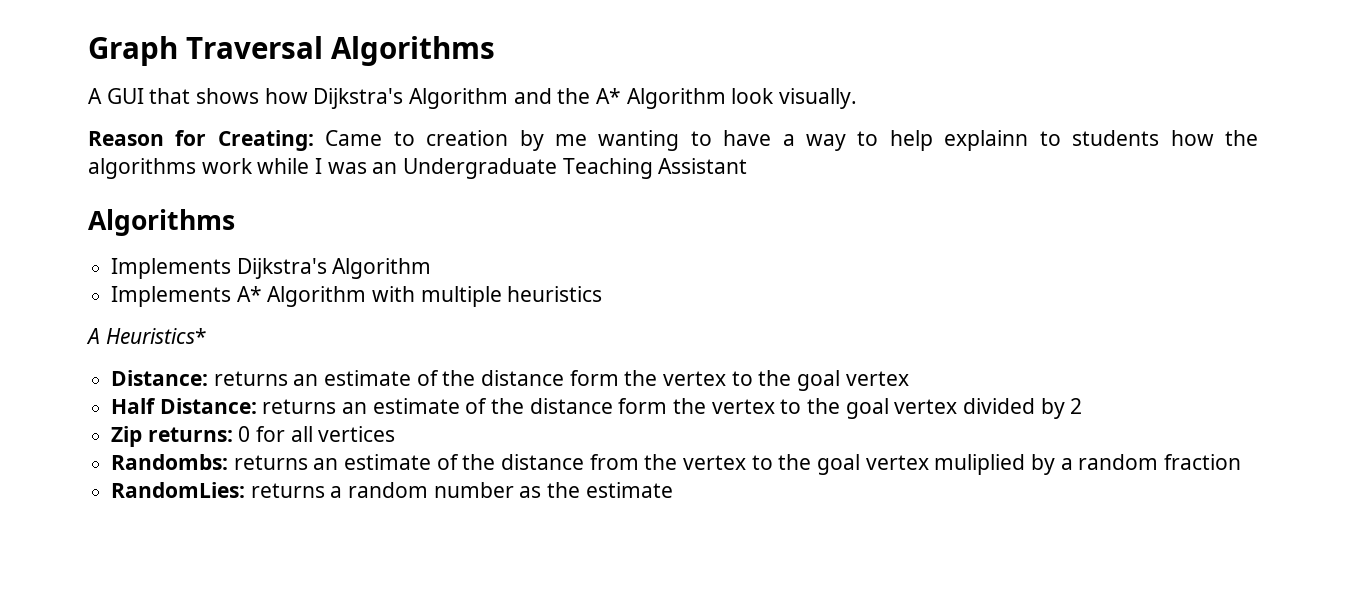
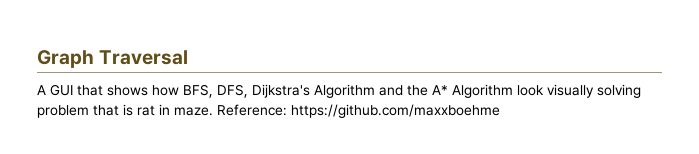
[331,36,495,66] Algorithms -> (189, 57) none
(308, 96) none -> [183,84,248,98] BFS, DFS,
[779,88,858,109] [88,130,1259,151] [88,158,748,179] [88,209,235,236] [111,258,432,279] [111,286,603,307] [86,328,207,344] [111,370,909,391] [111,398,1083,419] [111,426,396,447] [111,454,1242,475] [111,482,673,498] visually. // Reason for Creating: Came to creation by me wanting to have a way to help explainn to students how the algorithms work while I was an Undergraduate Teaching Assistant // Algorithms // Implements Dijkstra's Algorithm // Implements A* Algorithm with multiple heuristics // A Heuristics* // Distance: returns an estimate of the distance form the vertex to the goal vertex // Half Distance: returns an estimate of the distance form the vertex to the goal vertex divided by 2 // Zip returns: 0 for all vertices // Randombs: returns an estimate of the distance from the vertex to the goal vertex muliplied by a random fraction // RandomLies: returns a random number as the estimate -> [547,84,641,98] [37,104,500,118] visually solving problem that is rat in maze. Reference: https://github.com/maxxboehme

